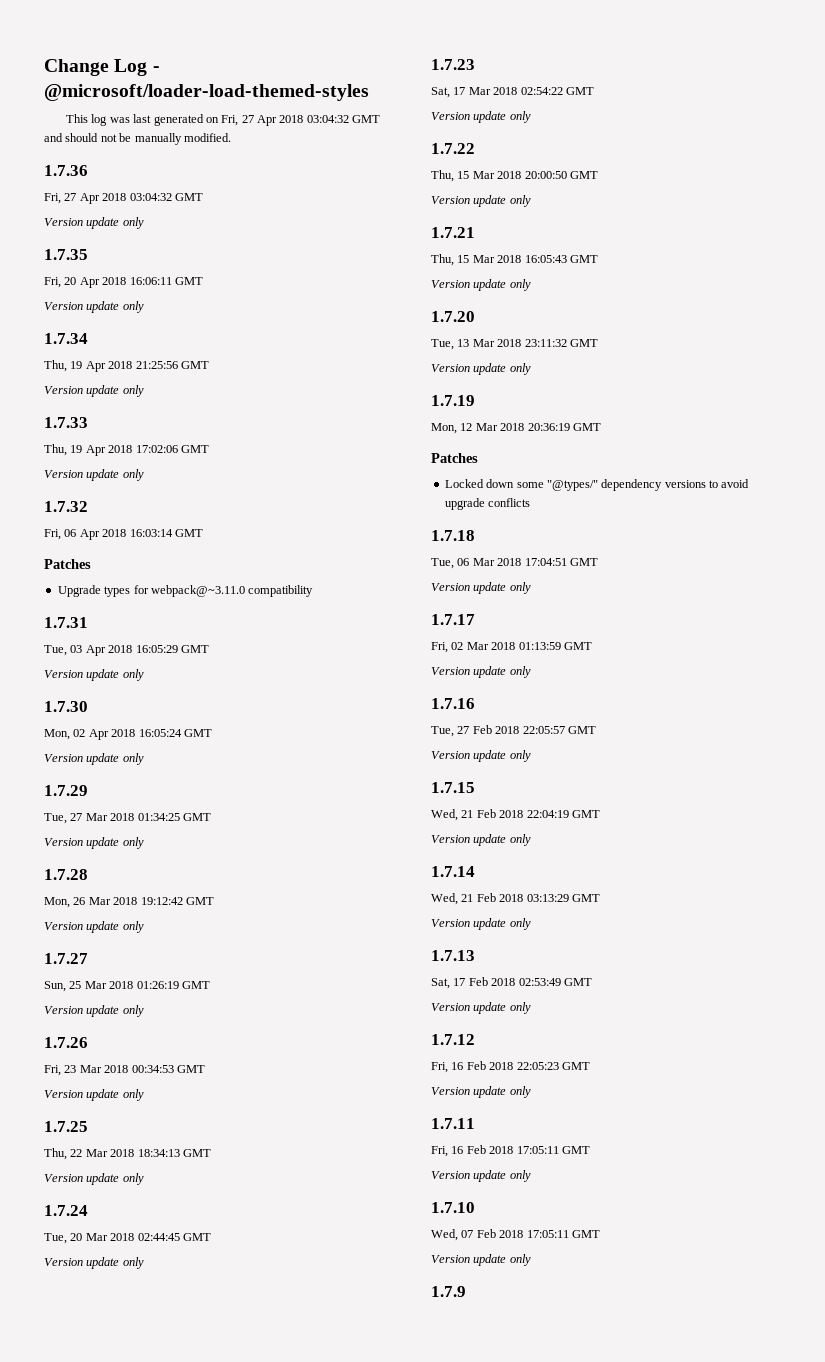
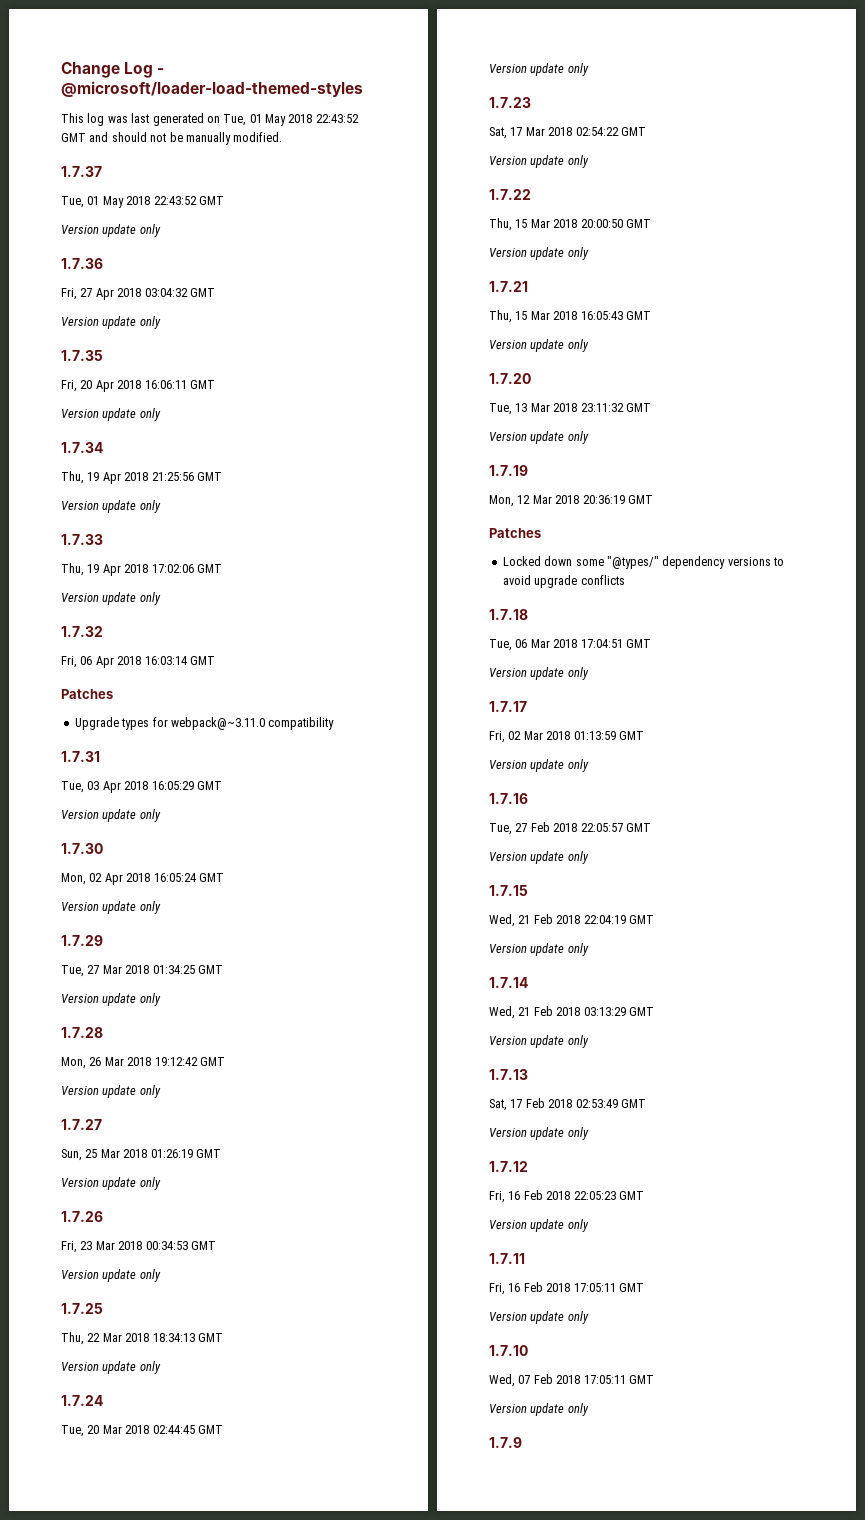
[221,115,349,126] Fri, 27 Apr 2018 03:04:32 -> [223,114,359,126] Tue, 01 May 2018 22:43:52
(231, 137) none -> [61,166,102,177] [61,196,224,208] [61,224,161,237] // 1.7.37 // Tue, 01 May 2018 22:43:52 GMT // Version update only

